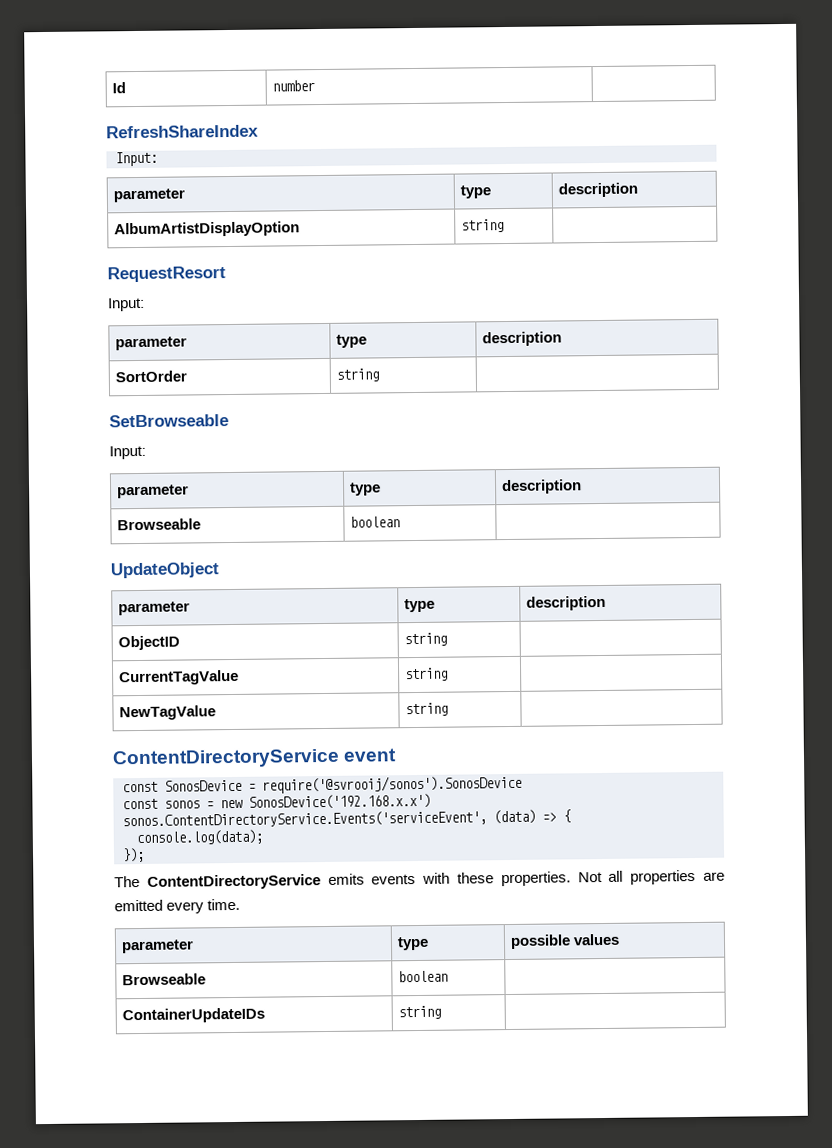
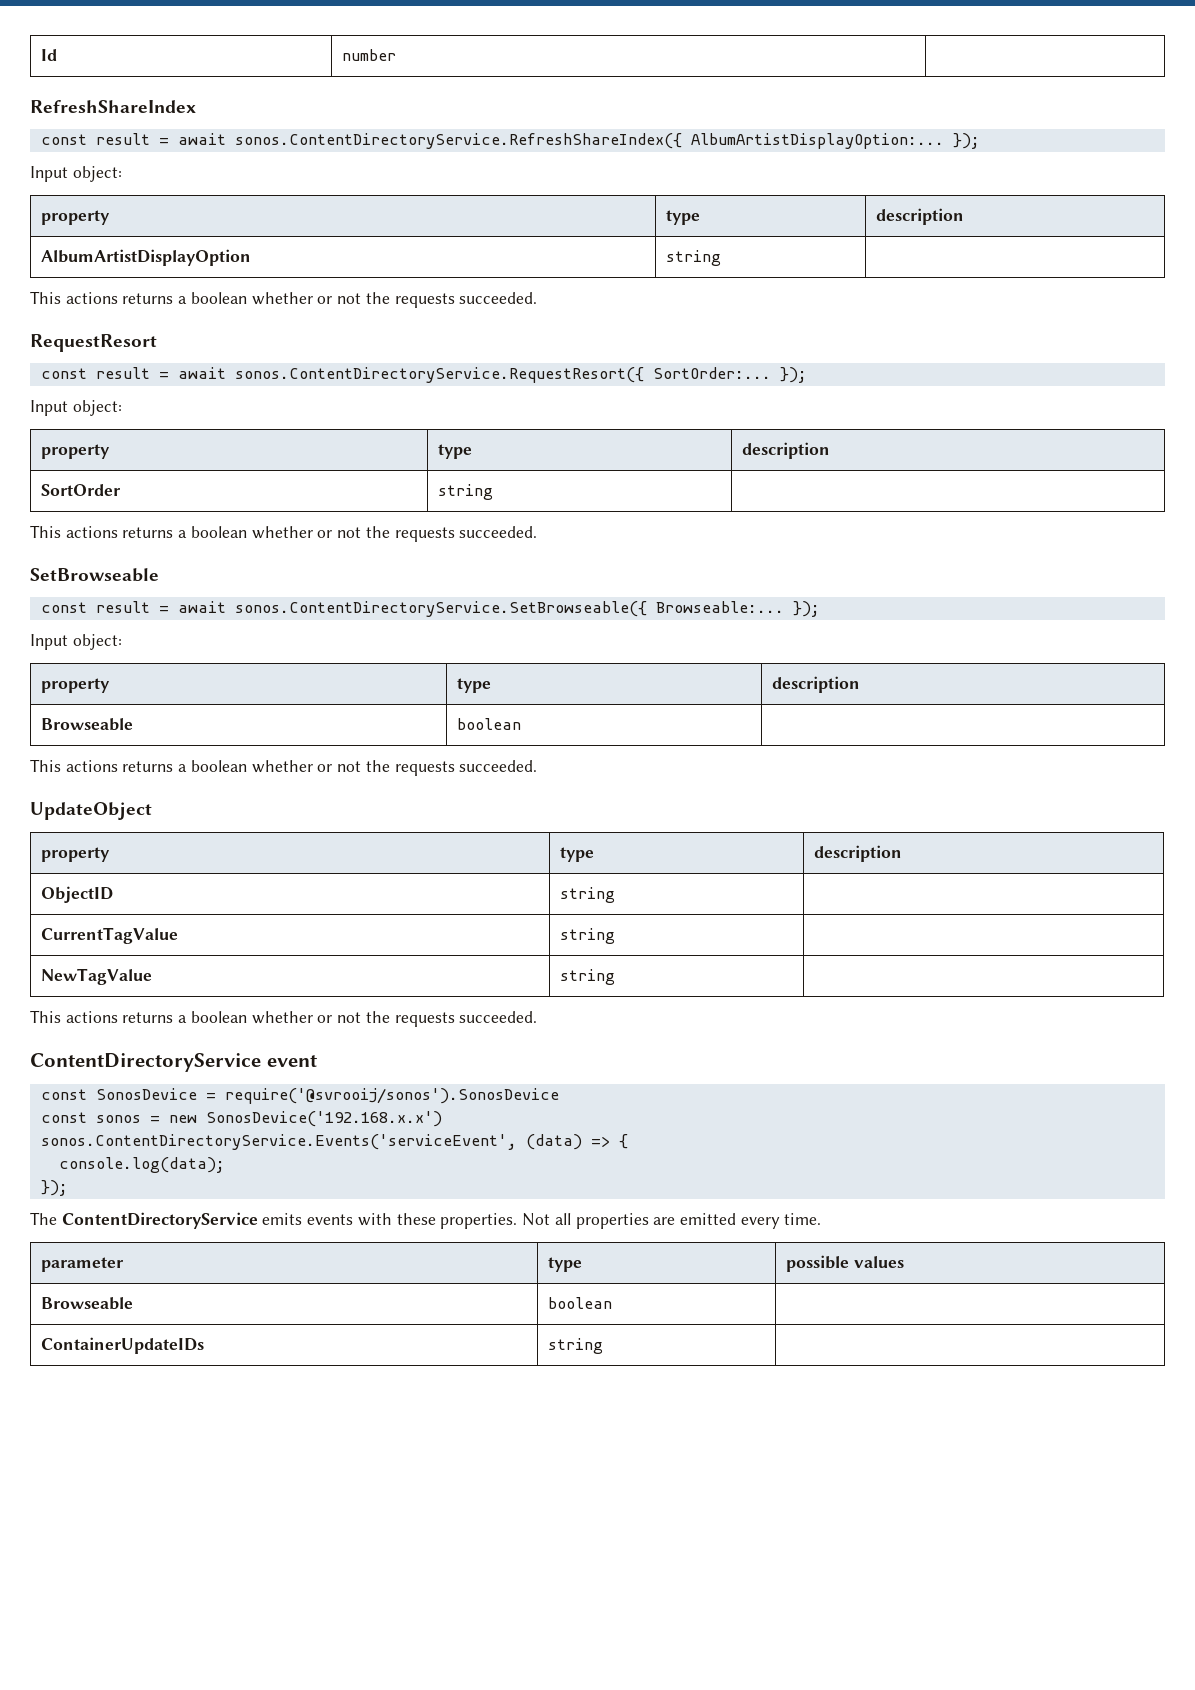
[115,151,158,167] [112,188,185,203] [459,185,491,199] [557,182,638,198] [113,221,300,238] [460,219,504,233] [107,266,226,283] [107,297,145,312] [114,336,187,351] [335,334,367,348] [481,331,562,347] [114,370,187,383] [335,368,379,382] [109,414,229,428] [109,445,146,460] [116,484,189,499] [349,482,381,496] [500,479,582,495] [116,518,201,531] [349,516,400,528] Input: // parameter | type | description // AlbumArtistDisplayOption | string | // RequestResort // Input: // parameter | type | description // SortOrder | string | // SetBrowseable // Input: // parameter | type | description // Browseable | boolean | -> [40,133,980,149] [30,166,122,182] [41,210,111,225] [666,210,701,225] [876,208,965,225] [41,249,252,266] [666,250,722,266] [30,291,538,308] [30,334,157,352] [40,367,807,383] [30,400,122,416] [41,444,111,459] [438,444,473,459] [742,442,831,459] [41,484,122,496] [438,484,494,500] [30,525,538,542] [30,568,159,582] [40,601,820,617] [30,634,122,650] [41,678,111,693] [457,678,492,693] [772,676,861,693] [41,718,134,731] [457,718,522,730] [30,759,538,776] const result = await sonos.ContentDirectoryService.RefreshShareIndex({ AlbumArtistDisplayOption:... }); // Input object: // property | type | description // AlbumArtistDisplayOption | string | // This actions returns a boolean whether or not the requests succeeded. // RequestResort // const result = await sonos.ContentDirectoryService.RequestResort({ SortOrder:... }); // Input object: // property | type | description // SortOrder | string | // This actions returns a boolean whether or not the requests succeeded. // SetBrowseable // const result = await sonos.ContentDirectoryService.SetBrowseable({ Browseable:... }); // Input object: // property | type | description // Browseable | boolean | // This actions returns a boolean whether or not the requests succeeded.
[117,601,190,616] parameter -> [41,847,111,862] property
(448, 709) none -> [30,1010,538,1027] // This actions returns a boolean whether or not the requests succeeded.

